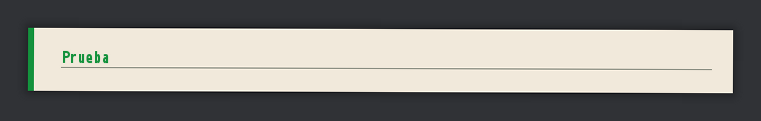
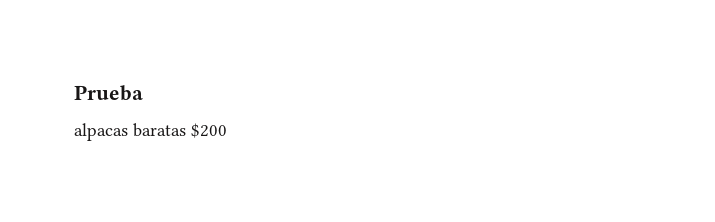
(110, 57) none -> [74,123,227,141] // alpacas baratas $200

